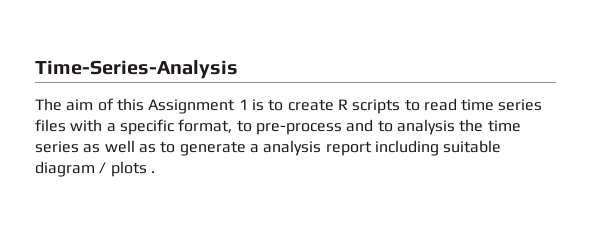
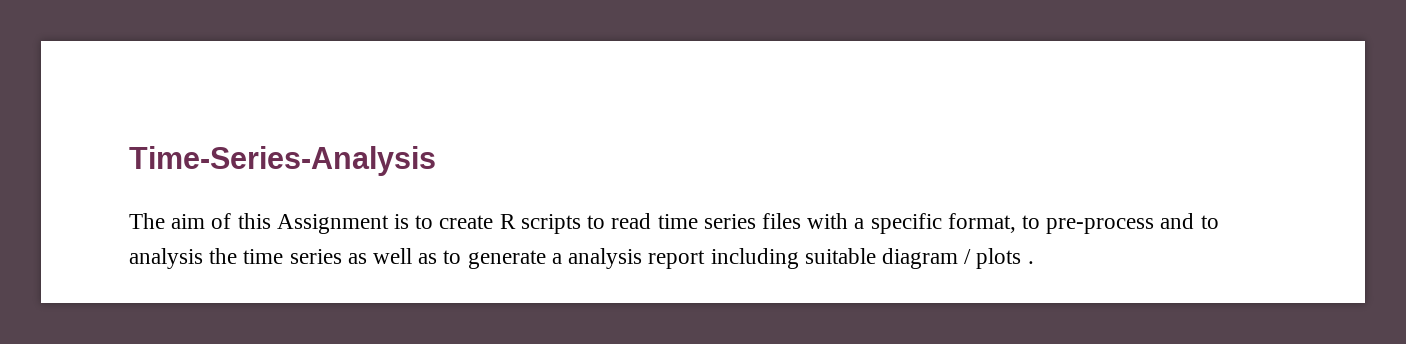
[238,99,248,110] 1 -> (389, 224) none

